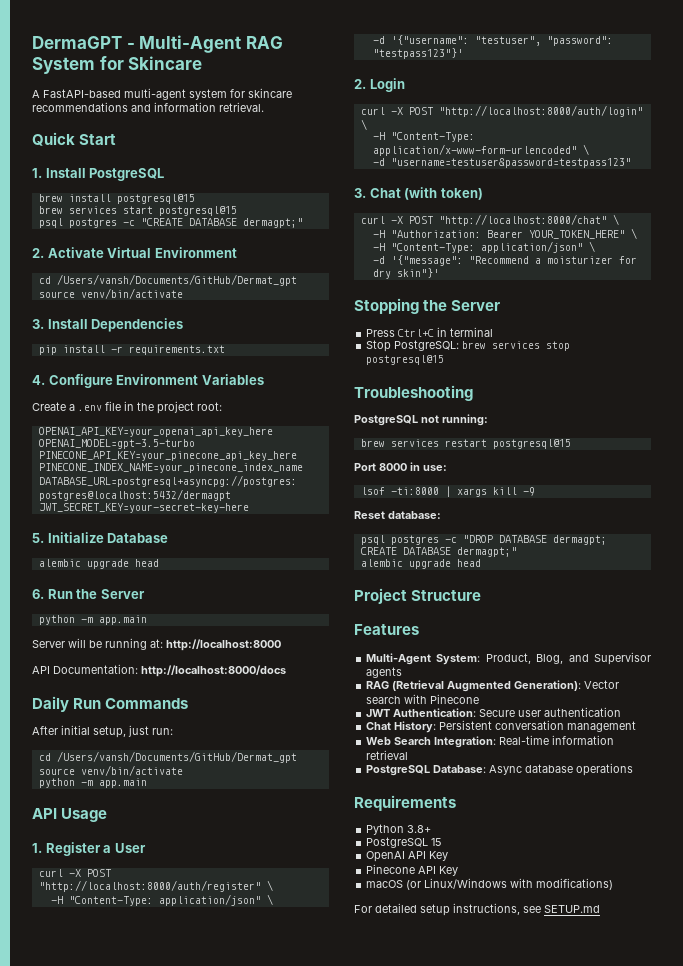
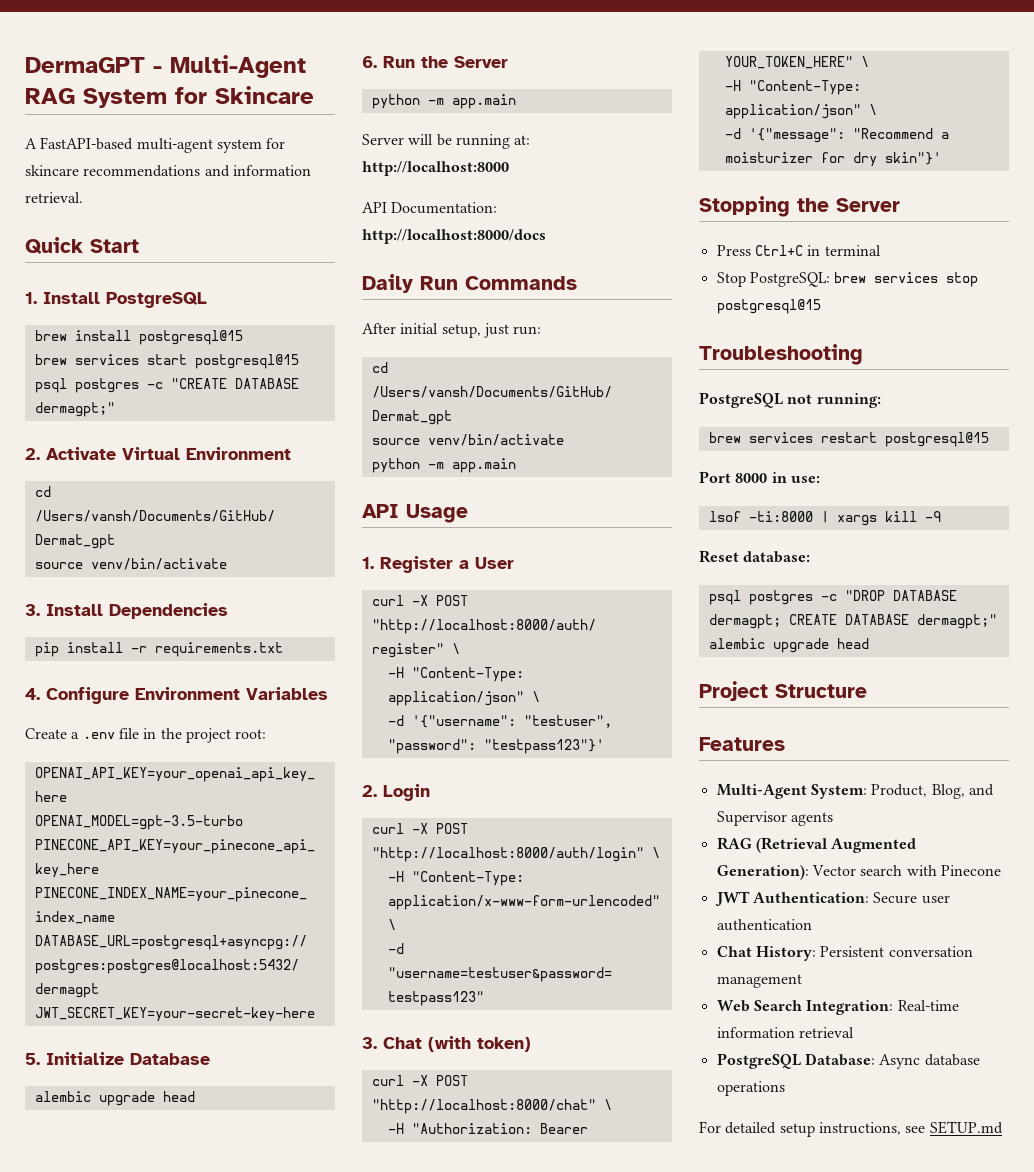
[354,795,456,811] [366,824,432,835] [366,837,443,848] [366,851,449,862] [366,864,459,876] [366,878,614,890] // Requirements // Python 3.8+ // PostgreSQL 15 // OpenAI API Key // Pinecone API Key // macOS (or Linux/Windows with modifications) -> (785, 1088) none

